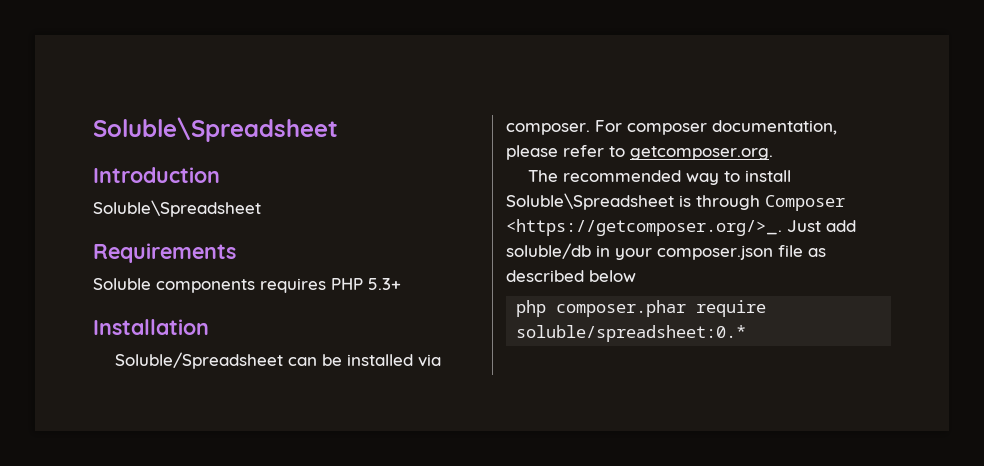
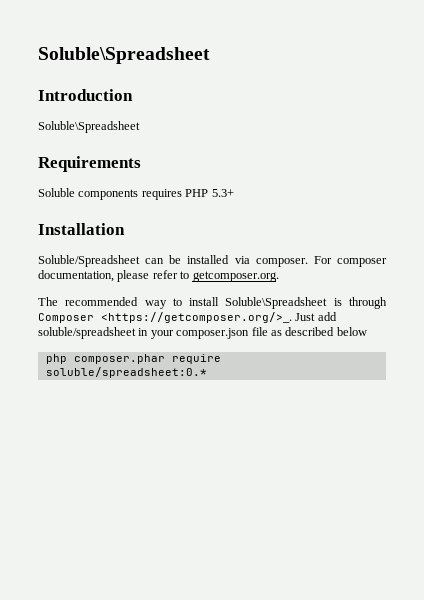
[506,243,591,259] soluble/db -> [38,327,136,339] soluble/spreadsheet

